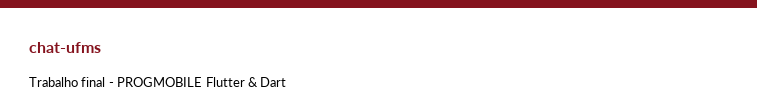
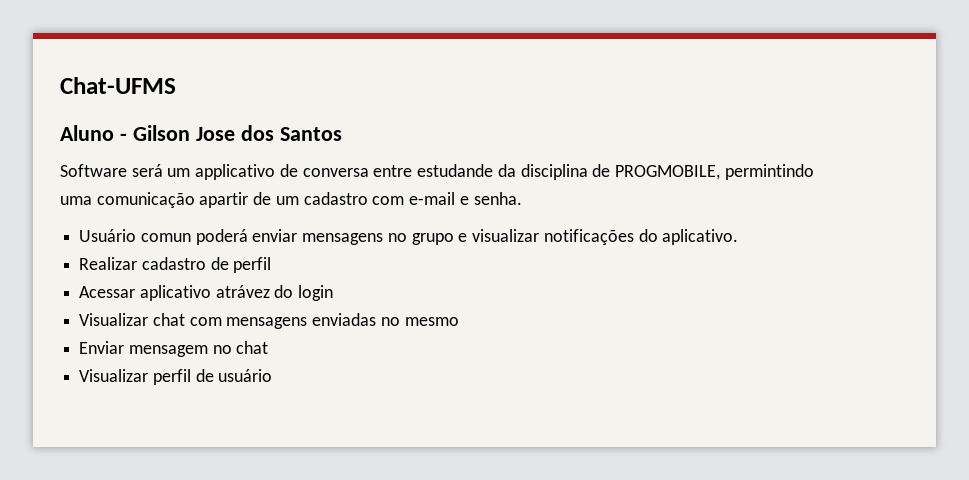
[29,42,101,53] [29,77,287,87] chat-ufms // Trabalho final - PROGMOBILE Flutter & Dart -> [60,77,176,94] [60,125,342,141] [60,164,814,180] [60,192,522,208] [79,229,739,245] [79,257,272,273] [79,285,334,301] [79,313,459,329] [79,341,269,357] [79,369,273,385] Chat-UFMS // Aluno - Gilson Jose dos Santos // Software será um applicativo de conversa entre estudande da disciplina de PROGMOBILE, permintindo uma comunicação apartir de um cadastro com e-mail e senha. // Usuário comun poderá enviar mensagens no grupo e visualizar notificações do aplicativo. // Realizar cadastro de perfil // Acessar aplicativo atrávez do login // Visualizar chat com mensagens enviadas no mesmo // Enviar mensagem no chat // Visualizar perfil de usuário

